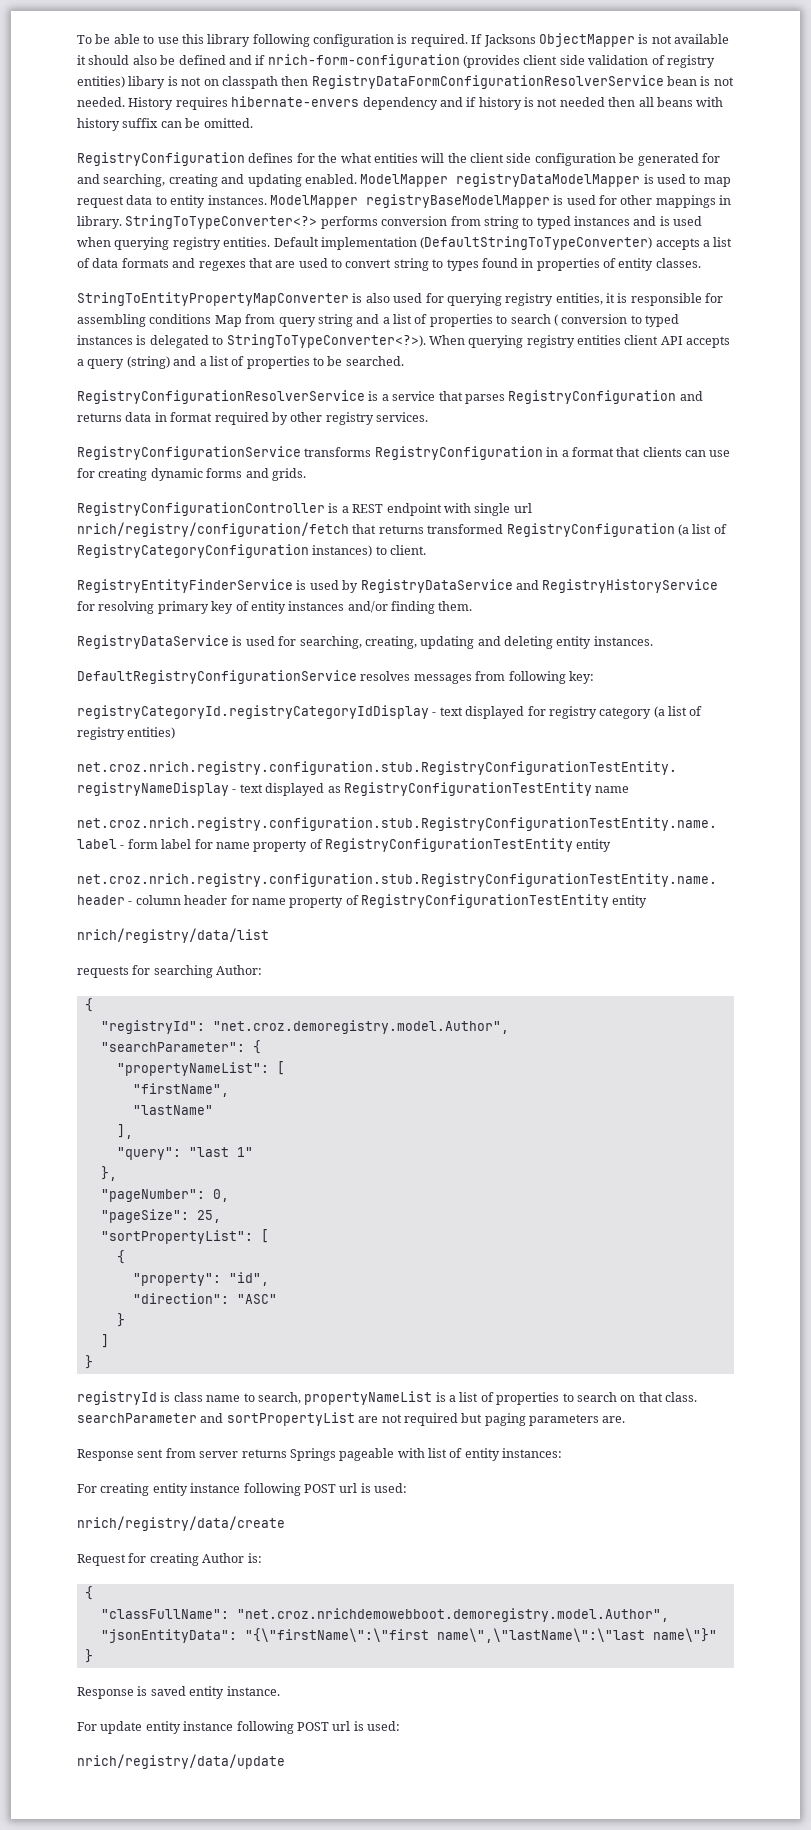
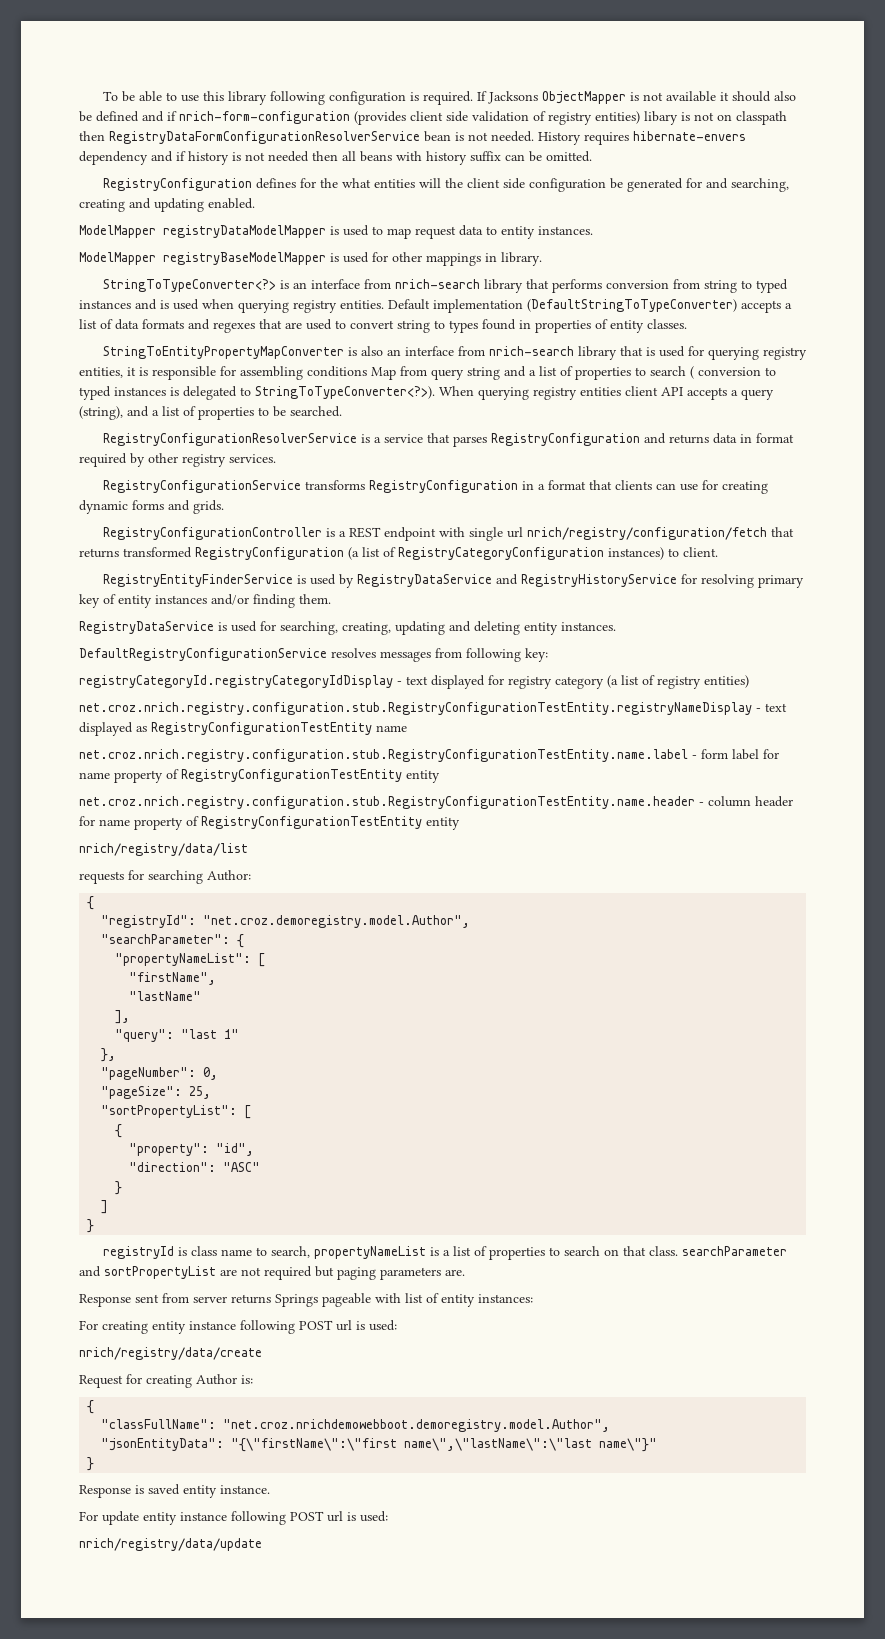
(357, 179) none -> (255, 203) //
(267, 200) none -> (593, 230) //
[125,215,318,229] StringToTypeConverter<?> -> [102,279,549,293] // StringToTypeConverter<?> is an interface from nrich-search library that
(390, 298) none -> [386,346,655,360] an interface from nrich-search library that is
[126,356,170,369] (string) -> [79,406,123,420] (string),

